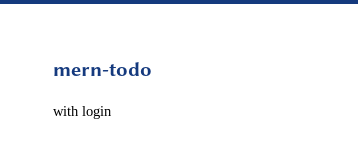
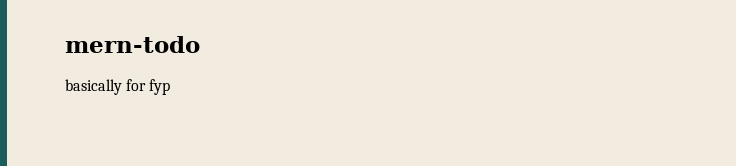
[53,106,112,119] with login -> [65,79,171,95] basically for fyp

